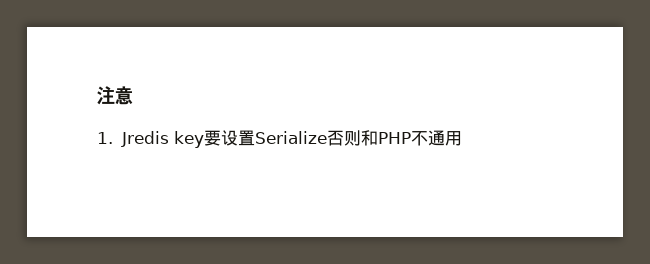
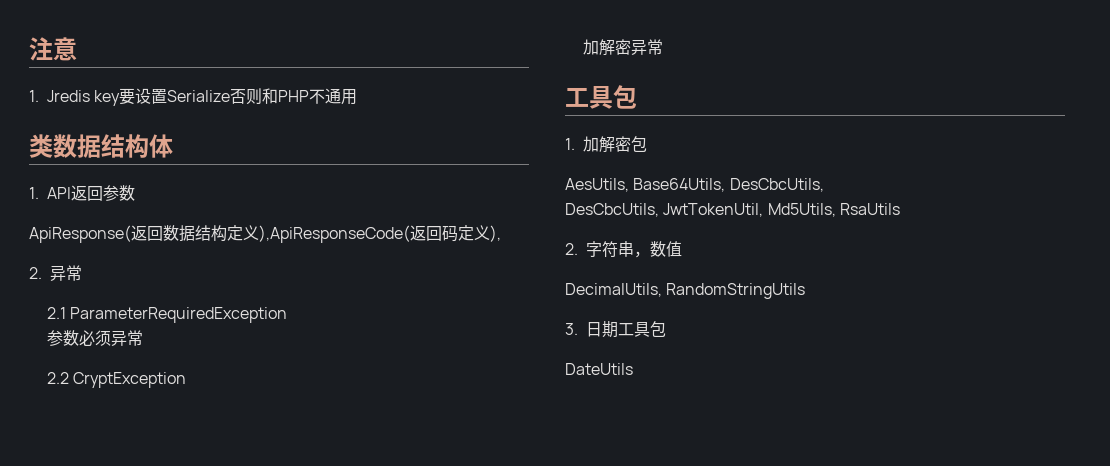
(462, 138) none -> [29,134,173,158] [29,185,135,201] [29,225,501,243] [29,265,82,281] [46,307,288,323] [46,330,143,346] [46,372,187,388] [582,39,663,56] [565,85,637,109] [565,136,647,153] [565,178,824,192] [565,203,900,217] [565,241,682,258] [565,283,806,299] [565,321,666,338] [565,363,633,375] // 类数据结构体 // 1. API返回参数 // ApiResponse(返回数据结构定义),ApiResponseCode(返回码定义), // 2.异常 // 2.1 ParameterRequiredException // 参数必须异常 // 2.2 CryptException // 加解密异常 // 工具包 // 1.加解密包 // AesUtils, Base64Utils, DesCbcUtils, // DesCbcUtils, JwtTokenUtil, Md5Utils, RsaUtils // 2.字符串，数值 // DecimalUtils, RandomStringUtils // 3.日期工具包 // DateUtils

